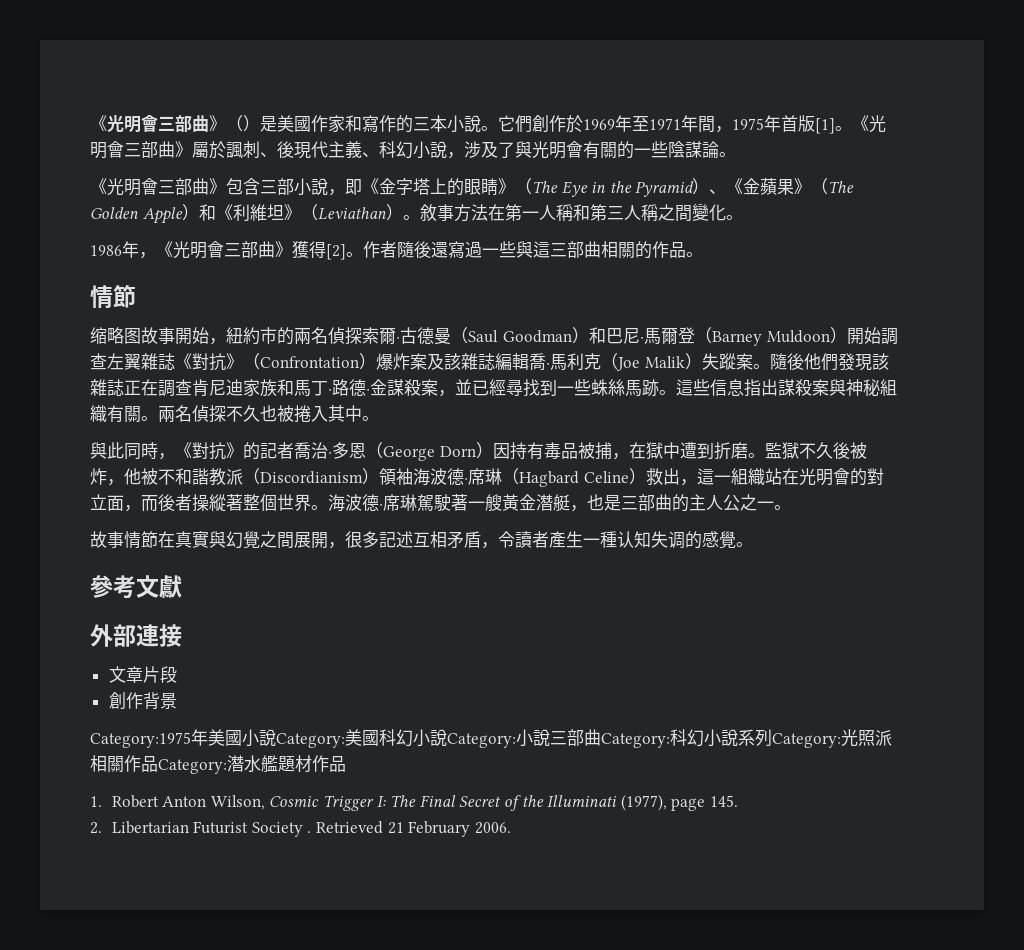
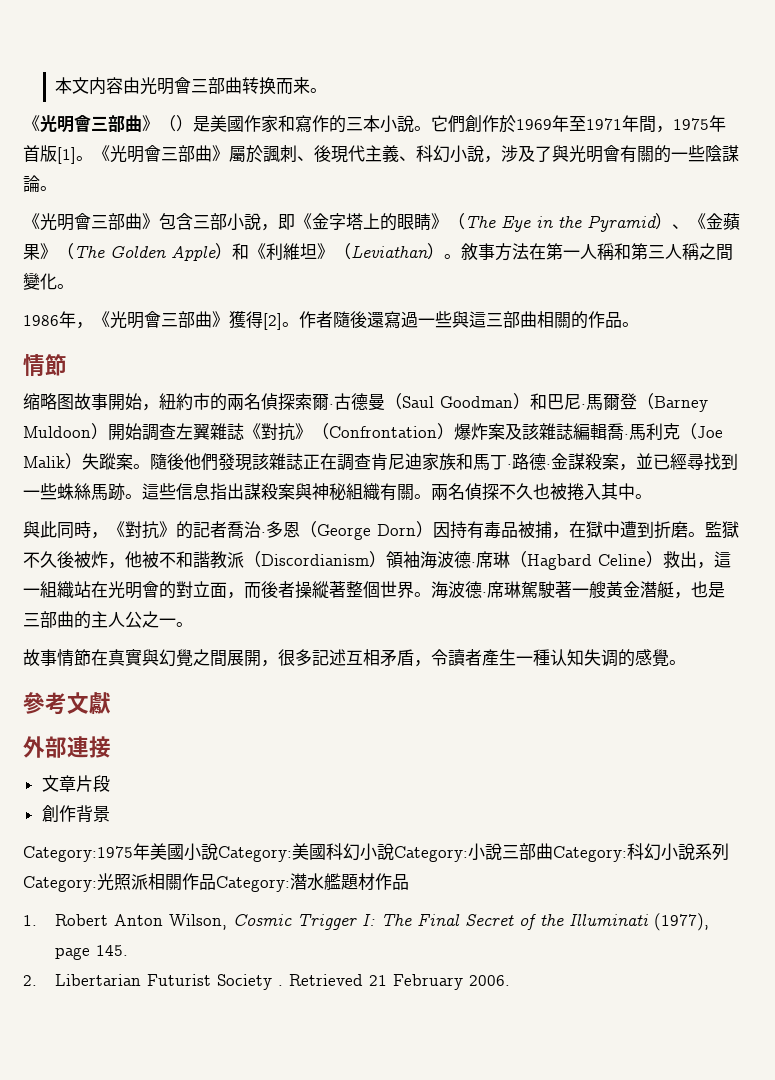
(90, 123) none -> [55,77,328,95] 本文内容由光明會三部曲转换而来。 //

